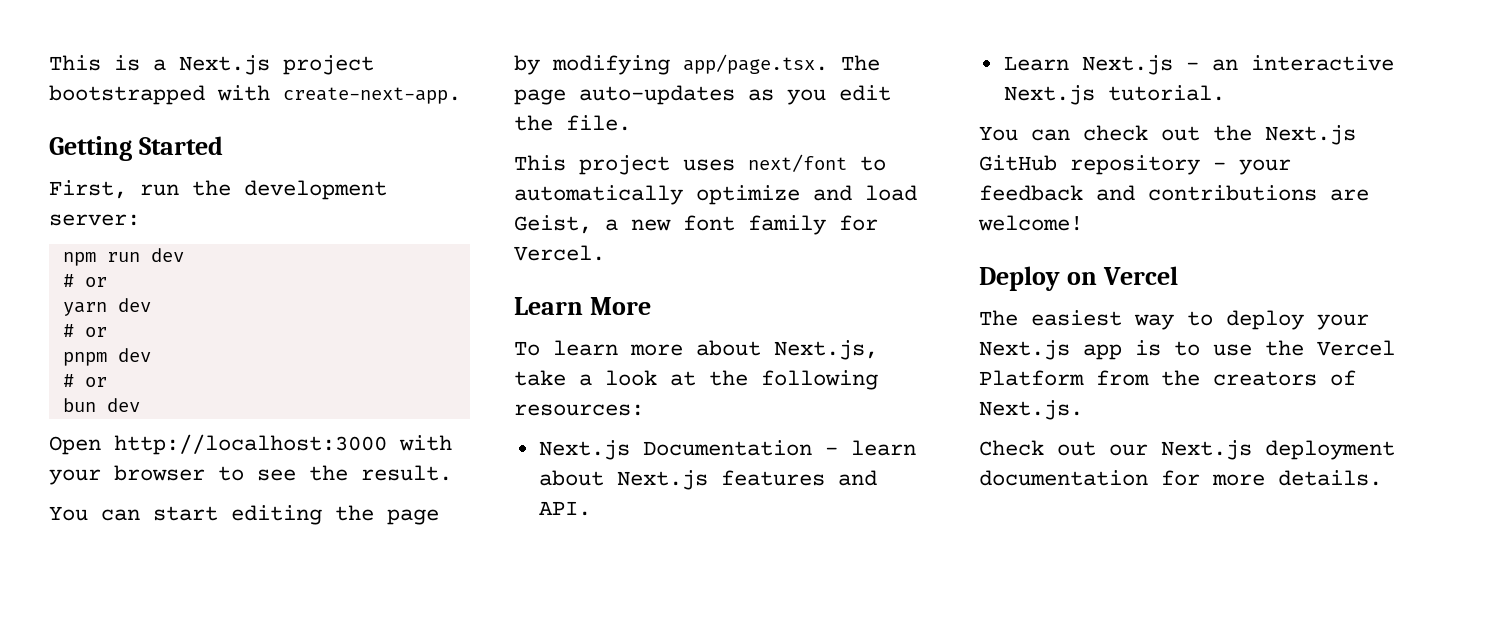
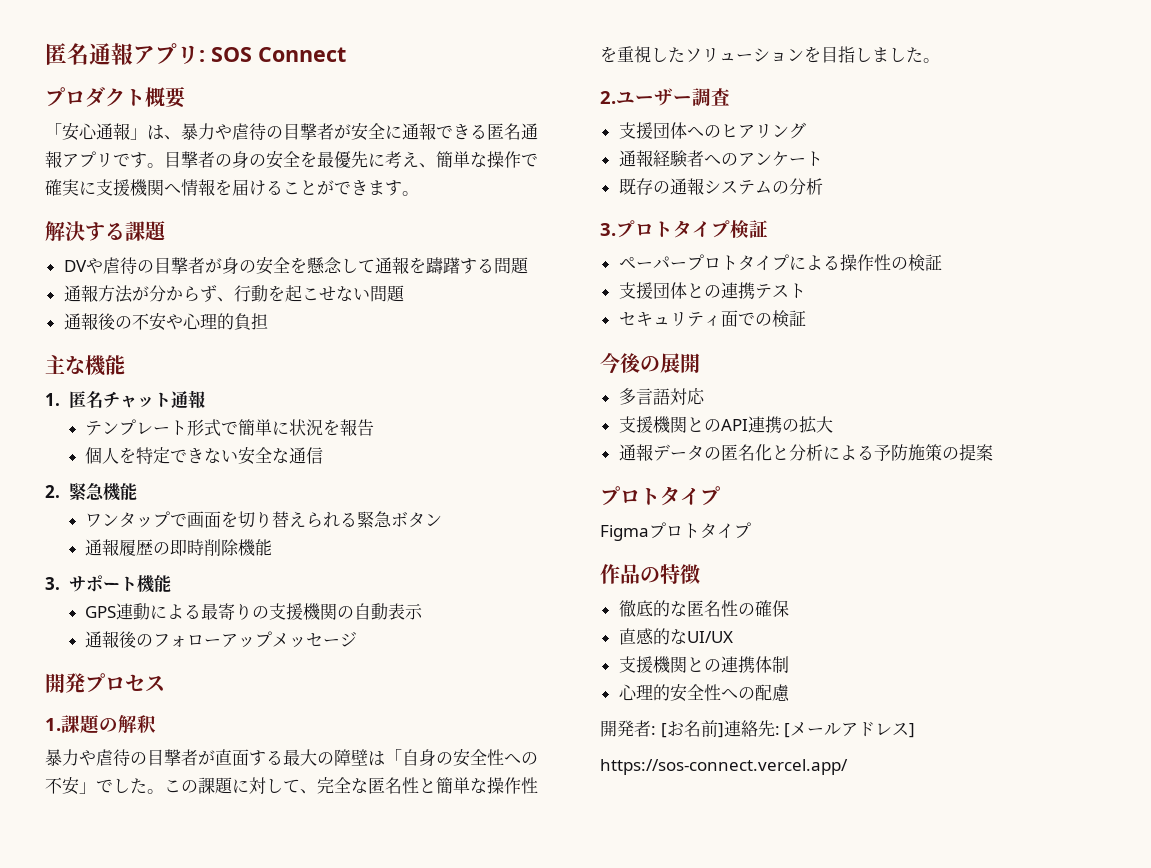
[49,55,374,75] [49,85,461,105] [49,136,224,161] [49,180,387,200] [49,214,140,226] [62,248,184,266] [62,274,107,287] [62,298,151,316] [62,324,107,337] [62,348,151,366] [62,374,107,387] [62,398,140,412] [49,434,452,455] [49,465,452,485] [49,505,439,525] [514,54,880,75] [514,85,891,105] [514,115,631,131] [514,154,886,175] [514,185,917,205] [514,215,878,235] [514,245,605,261] [514,297,652,315] [514,340,878,360] [514,370,878,390] [514,404,644,416] [538,440,916,460] [538,470,877,490] [538,501,591,516] [1003,55,1394,75] [1003,85,1225,105] [979,125,1356,145] [979,155,1291,175] [979,185,1369,201] [978,215,1083,231] [979,266,1179,291] [979,310,1369,330] [979,340,1395,360] [979,370,1356,386] [979,400,1083,420] [979,440,1395,460] [979,470,1382,486] This is a Next.js project bootstrapped with create-next-app. // Getting Started // First, run the development server: // npm run dev // # or // yarn dev // # or // pnpm dev // # or // bun dev // Open http://localhost:3000 with your browser to see the result. // You can start editing the page by modifying app/page.tsx. The page auto-updates as you edit the file. // This project uses next/font to automatically optimize and load Geist, a new font family for Vercel. // Learn More // To learn more about Next.js, take a look at the following resources: // Next.js Documentation - learn about Next.js features and API. // Learn Next.js - an interactive Next.js tutorial. // You can check out the Next.js GitHub repository - your feedback and contributions are welcome! // Deploy on Vercel // The easiest way to deploy your Next.js app is to use the Vercel Platform from the creators of Next.js. // Check out our Next.js deployment documentation for more details. -> [45,43,346,65] [45,87,186,108] [45,123,538,141] [45,151,538,169] [45,179,419,196] [45,221,167,241] [63,257,529,275] [63,285,405,303] [63,313,268,331] [45,355,125,376] [45,390,205,409] [84,419,374,437] [84,447,323,465] [45,482,137,501] [84,511,442,528] [84,539,272,556] [45,575,171,593] [84,603,423,620] [84,631,357,648] [45,673,165,693] [45,715,156,734] [45,749,538,767] [45,777,538,795] [600,46,940,63] [600,88,730,106] [618,122,806,139] [618,150,823,167] [618,178,823,195] [600,220,768,238] [618,254,942,271] [618,282,806,299] [618,310,806,327] [600,352,700,374] [618,388,705,405] [618,416,833,434] [618,444,993,461] [600,486,720,506] [600,522,751,541] [600,564,700,584] [618,600,789,617] [618,628,733,645] [618,656,789,673] [618,684,790,702] [600,720,916,738] [600,759,848,775] 匿名通報アプリ: SOS Connect // プロダクト概要 // 「安心通報」は、暴力や虐待の目撃者が安全に通報できる匿名通報アプリです。目撃者の身の安全を最優先に考え、簡単な操作で確実に支援機関へ情報を届けることができます。 // 解決する課題 // DVや虐待の目撃者が身の安全を懸念して通報を躊躇する問題 // 通報方法が分からず、行動を起こせない問題 // 通報後の不安や心理的負担 // 主な機能 // 1.匿名チャット通報 // テンプレート形式で簡単に状況を報告 // 個人を特定できない安全な通信 // 2.緊急機能 // ワンタップで画面を切り替えられる緊急ボタン // 通報履歴の即時削除機能 // 3.サポート機能 // GPS連動による最寄りの支援機関の自動表示 // 通報後のフォローアップメッセージ // 開発プロセス // 1.課題の解釈 // 暴力や虐待の目撃者が直面する最大の障壁は「自身の安全性への不安」でした。この課題に対して、完全な匿名性と簡単な操作性を重視したソリューションを目指しました。 // 2.ユーザー調査 // 支援団体へのヒアリング // 通報経験者へのアンケート // 既存の通報システムの分析 // 3.プロトタイプ検証 // ペーパープロトタイプによる操作性の検証 // 支援団体との連携テスト // セキュリティ面での検証 // 今後の展開 // 多言語対応 // 支援機関とのAPI連携の拡大 // 通報データの匿名化と分析による予防施策の提案 // プロトタイプ // Figmaプロトタイプ // 作品の特徴 // 徹底的な匿名性の確保 // 直感的なUI/UX // 支援機関との連携体制 // 心理的安全性への配慮 // 開発者: [お名前]連絡先: [メールアドレス] // https://sos-connect.vercel.app/

